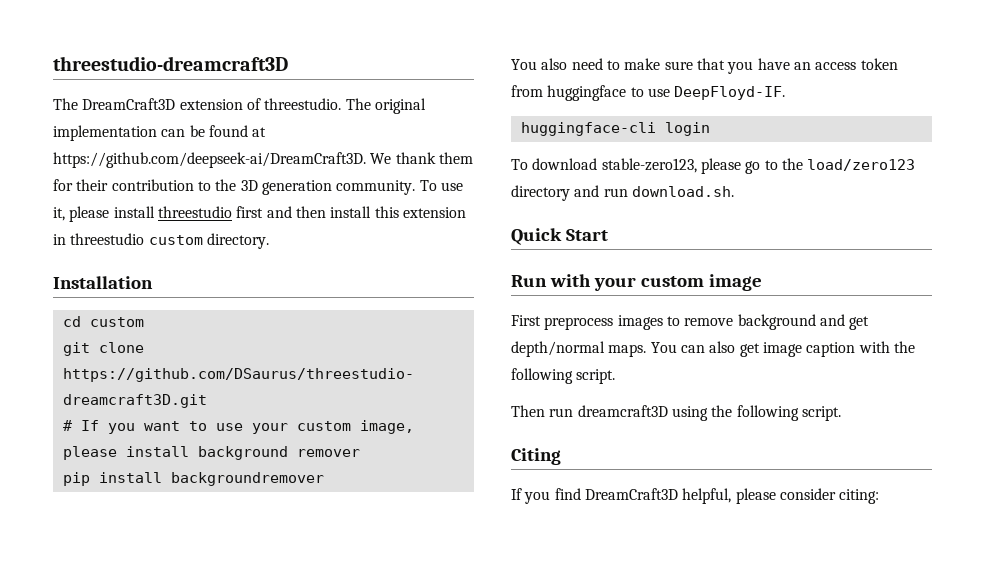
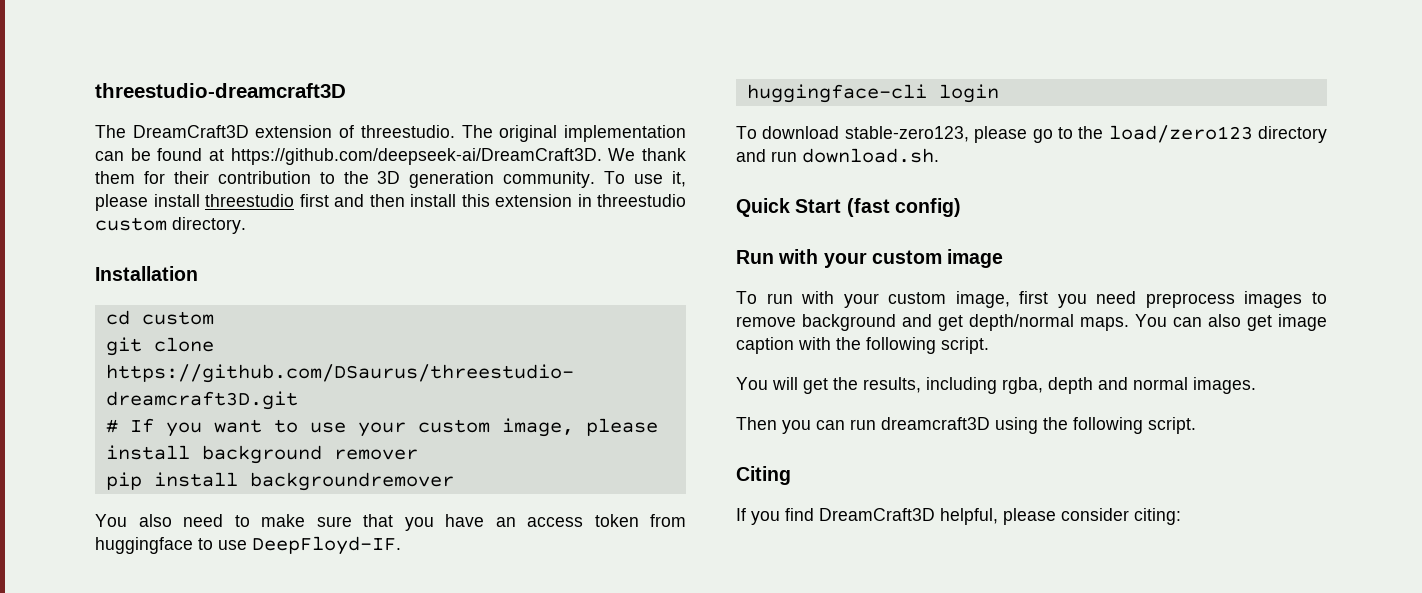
(608, 235) none -> [846,198,961,217] (fast config)
[511,315,541,326] First -> [736,291,1137,308] To run with your custom image, first you need
(616, 376) none -> [736,377,1256,394] // You will get the results, including rgba, depth and normal images.
(545, 411) none -> [782,420,845,434] you can

